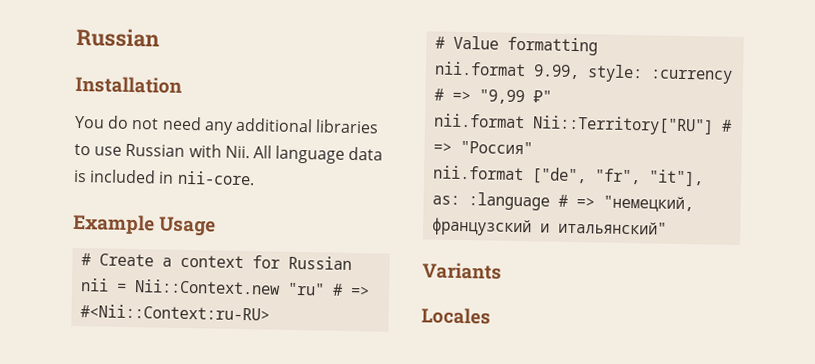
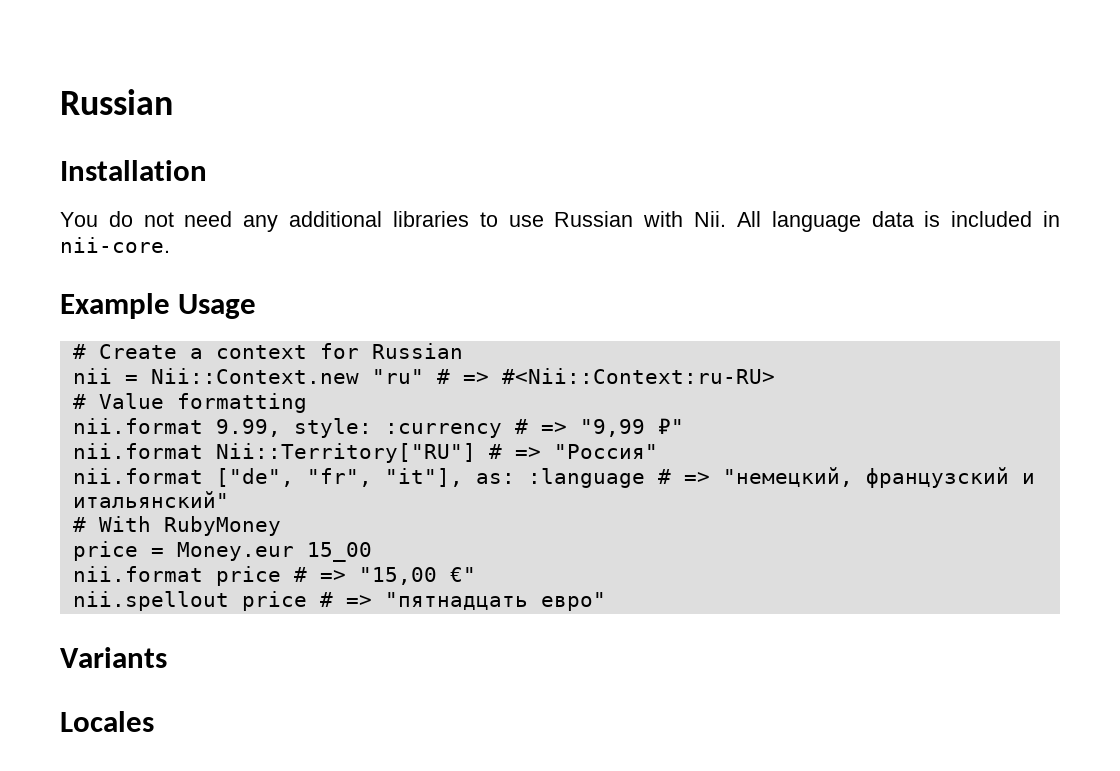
(668, 227) none -> [72,516,281,536] [72,541,372,562] [72,566,476,586] [72,591,606,611] // # With RubyMoney // price = Money.eur 15_00 // nii.format price # => "15,00 €" // nii.spellout price # => "пятнадцать евро"

